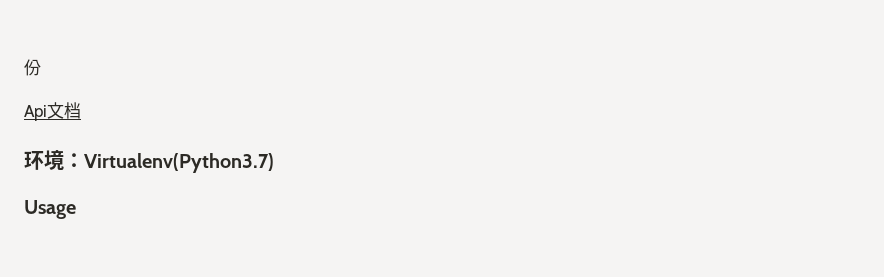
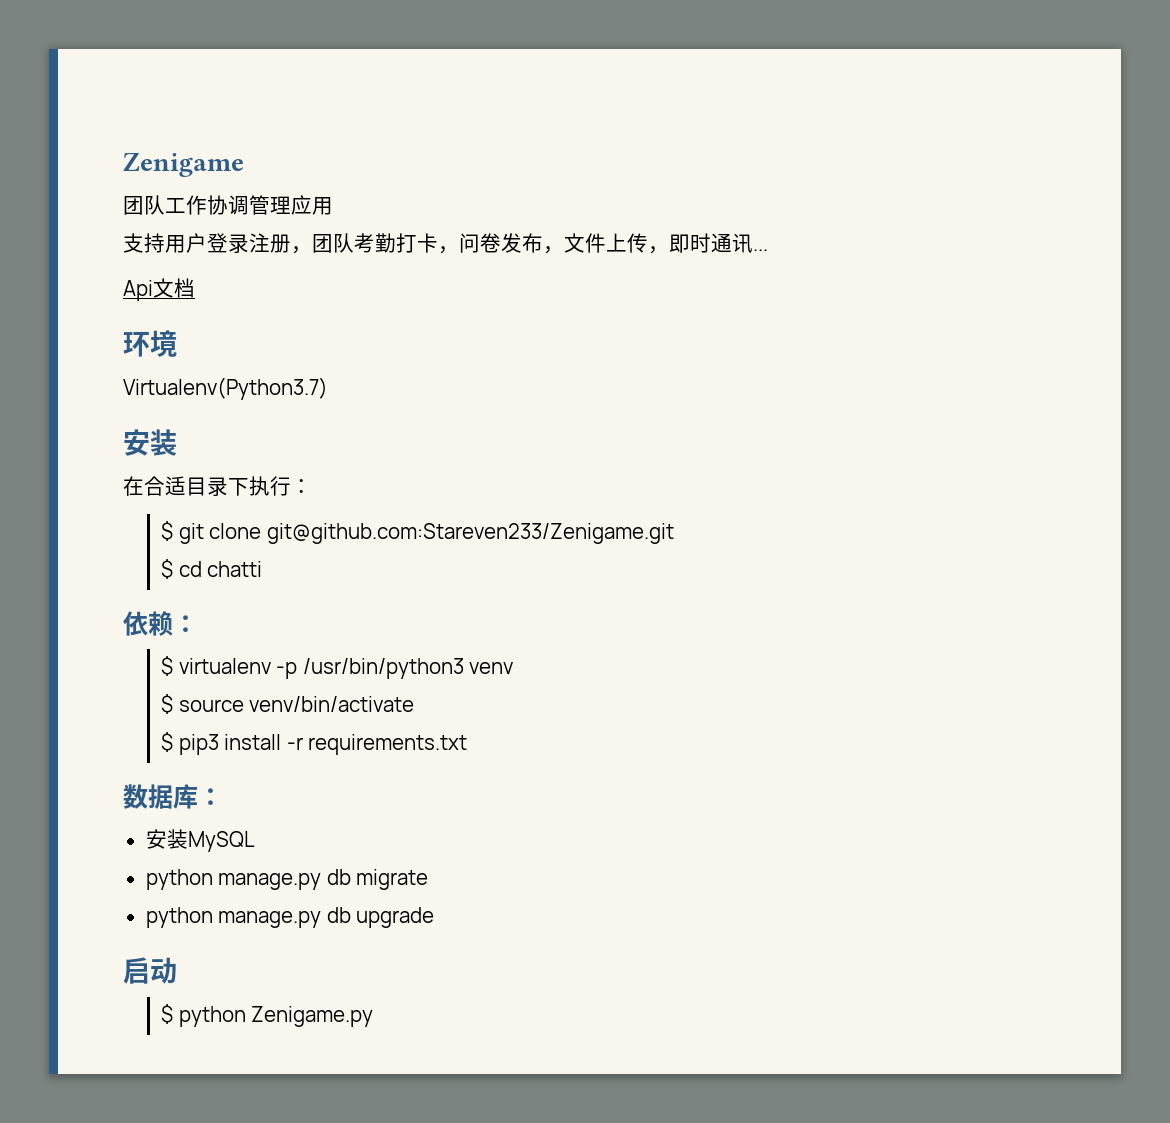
[24,59,41,76] 份 -> [123,152,244,177] [123,195,333,215] [123,233,768,254] Zenigame // 团队工作协调管理应用 // 支持用户登录注册，团队考勤打卡，问卷发布，文件上传，即时通讯...
[64,153,84,168] ： -> (177, 343) //
[24,200,76,219] Usage -> [123,429,177,456] [123,476,312,496] [161,521,674,544] [161,559,263,579] [123,611,198,636] [161,656,514,679] [161,694,415,714] [161,732,468,755] [123,784,223,809] [145,829,255,852] [145,869,429,890] [145,907,435,928] [123,957,177,984] [161,1004,374,1027] 安装 // 在合适目录下执行： // $ git clone git@github.com:Stareven233/Zenigame.git // $ cd chatti // 依赖： // $ virtualenv -p /usr/bin/python3 venv // $ source venv/bin/activate // $ pip3 install -r requirements.txt // 数据库： // 安装MySQL // python manage.py db migrate // python manage.py db upgrade // 启动 // $ python Zenigame.py

